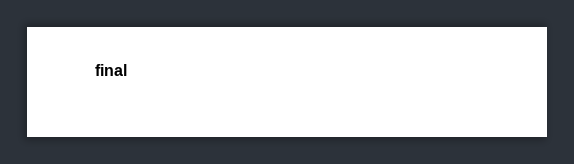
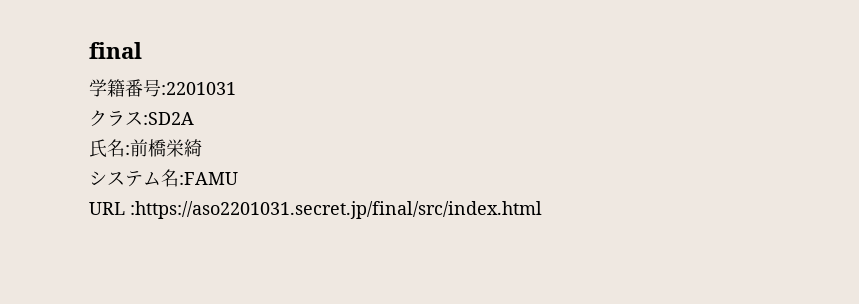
(127, 70) none -> [89,79,236,97] [89,110,194,127] [89,139,202,158] [89,169,238,187] [89,201,542,219] // 学籍番号:2201031 // クラス:SD2A // 氏名:前橋栄綺 // システム名:FAMU // URL :https://aso2201031.secret.jp/final/src/index.html

